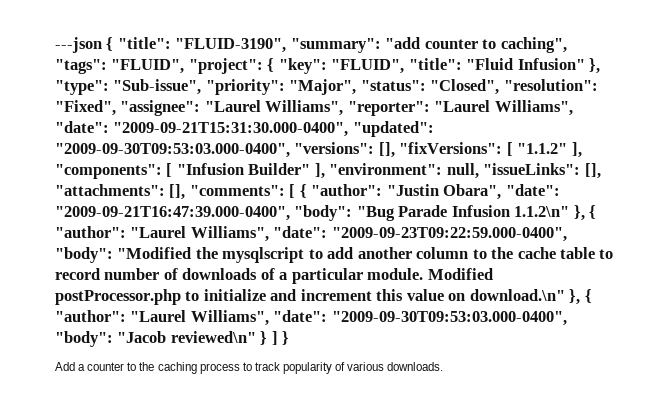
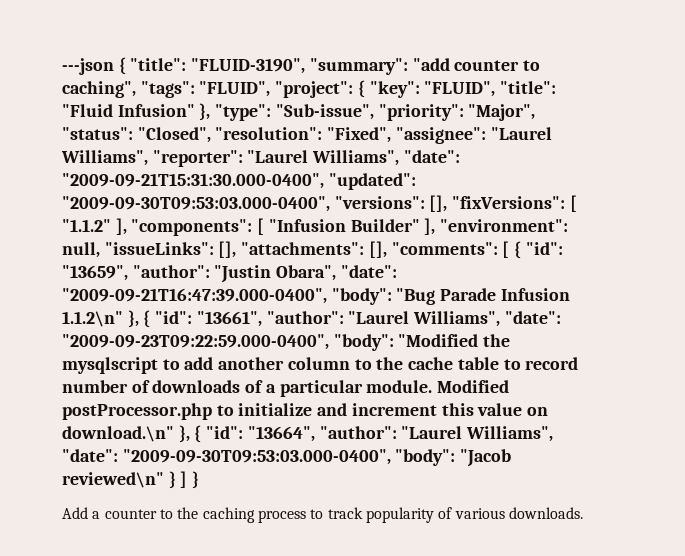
(307, 191) none -> [525,242,563,255] [62,265,128,281] "id": "13659",
(597, 212) none -> [155,311,262,327] "id": "13661",
(592, 296) none -> [206,426,315,442] "id": "13664",

